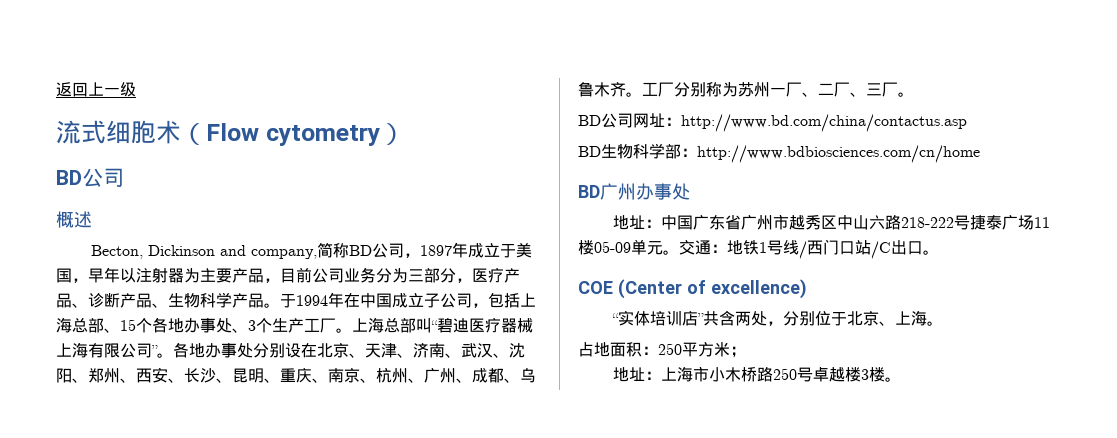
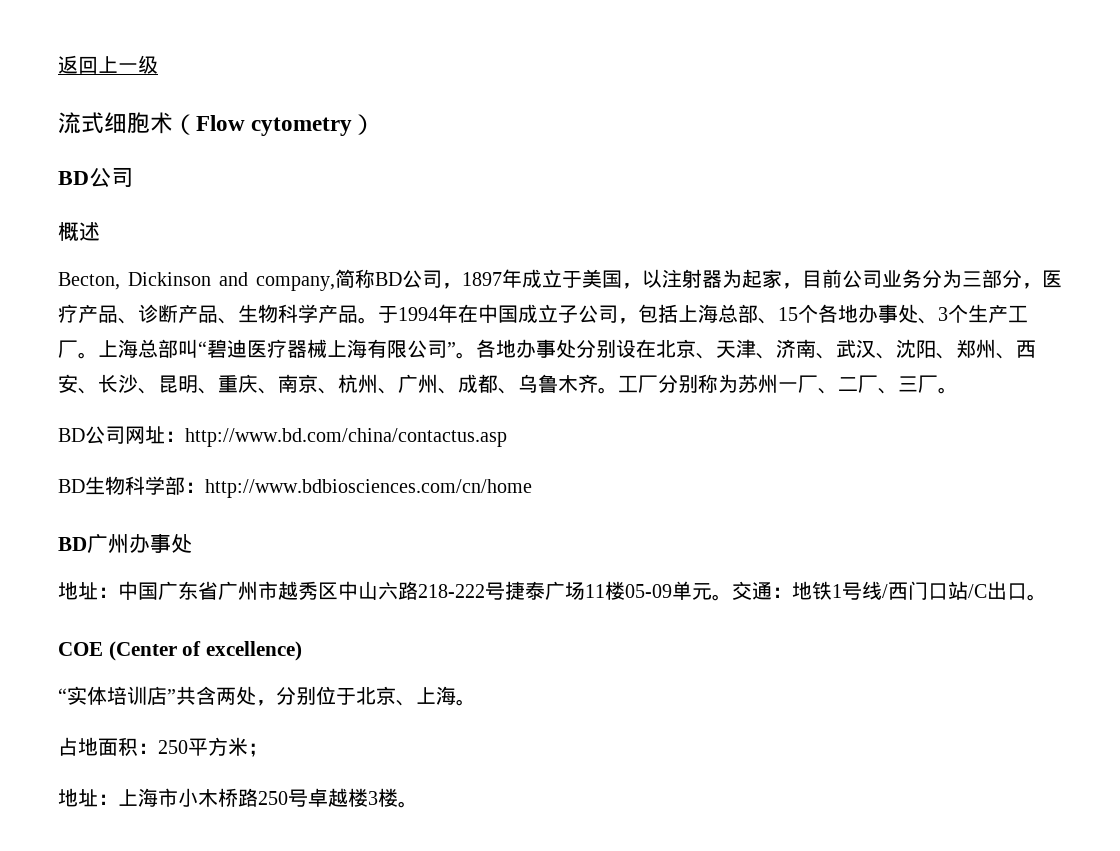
[88,267,120,283] 早年 -> (642, 286) none
[200,268,264,283] 主要产品 -> [742,269,782,288] 起家

